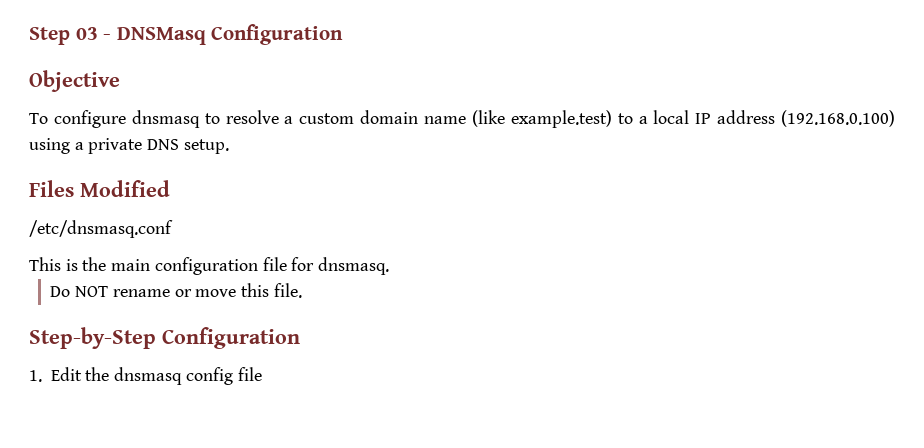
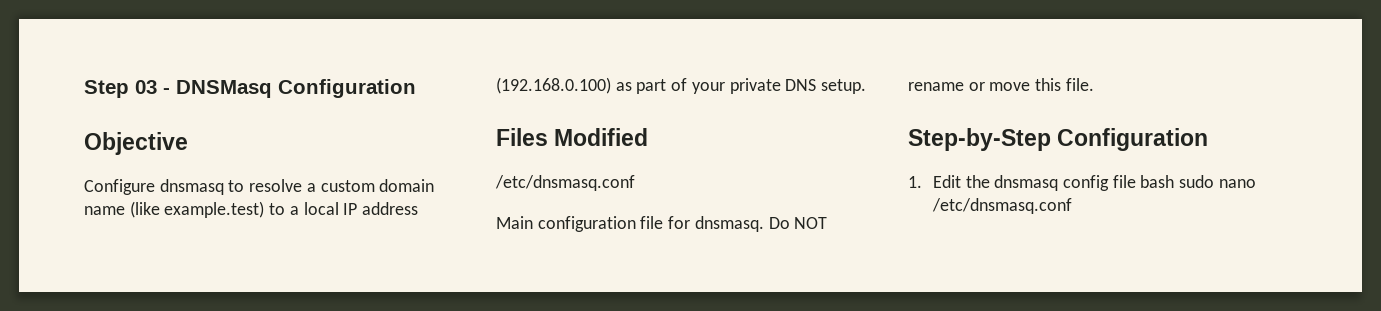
[29,110,126,128] To configure -> [84,179,155,195] Configure
[29,138,84,154] using a -> [615,78,725,94] as part of your
[29,257,151,271] This is the main -> [496,216,533,229] Main
(390, 266) // -> (764, 224) none
(262, 374) none -> [1140,175,1256,188] [931,198,1072,214] bash sudo nano /etc/dnsmasq.conf

